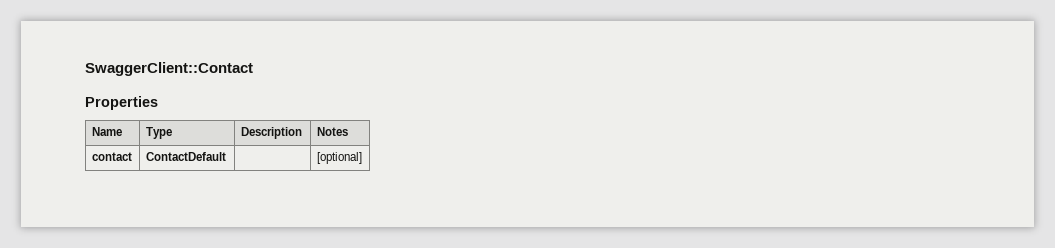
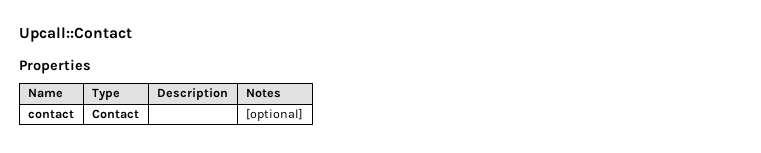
[85,62,253,76] SwaggerClient::Contact -> [19,27,132,42] Upcall::Contact
[145,152,226,161] ContactDefault -> [91,109,139,119] Contact

